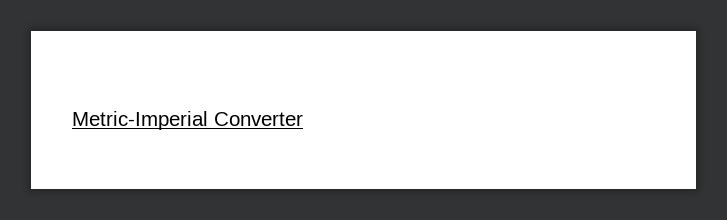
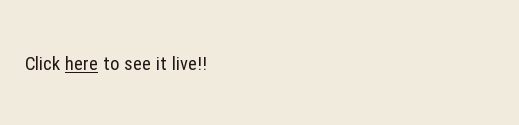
[72,111,303,130] Metric-Imperial Converter -> [25,56,207,70] Click here to see it live!!

